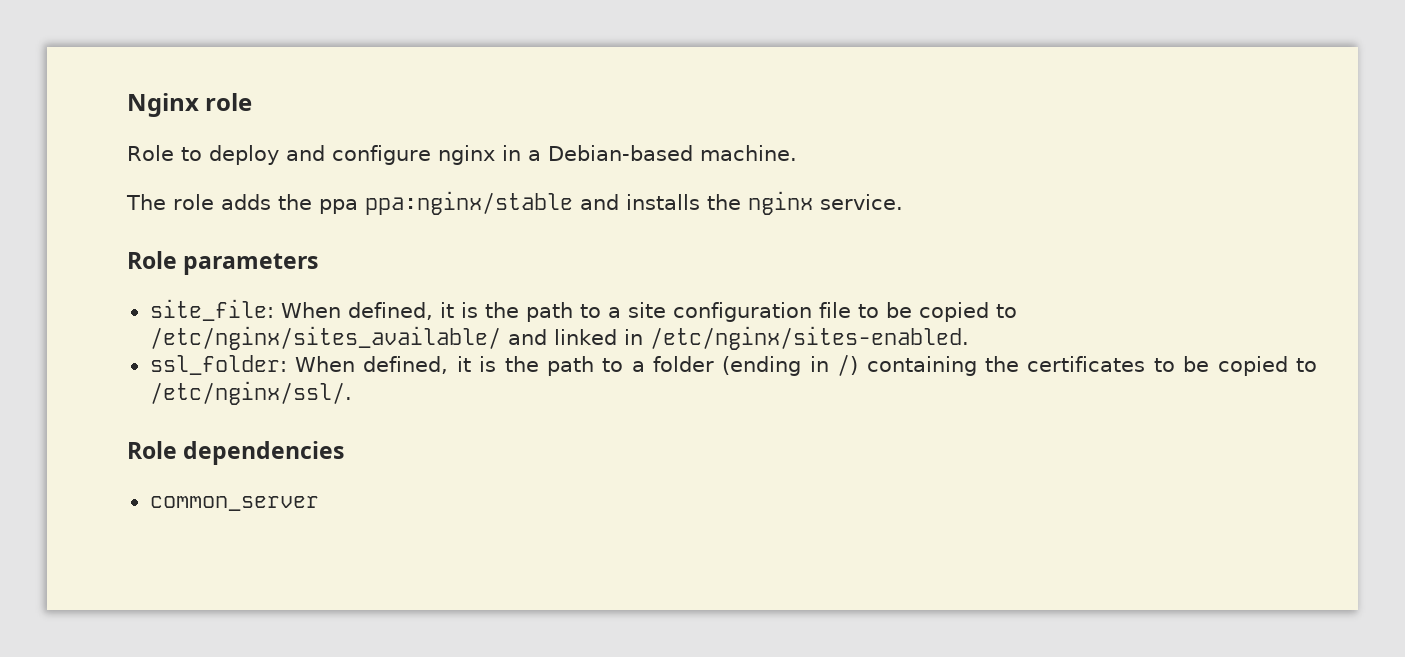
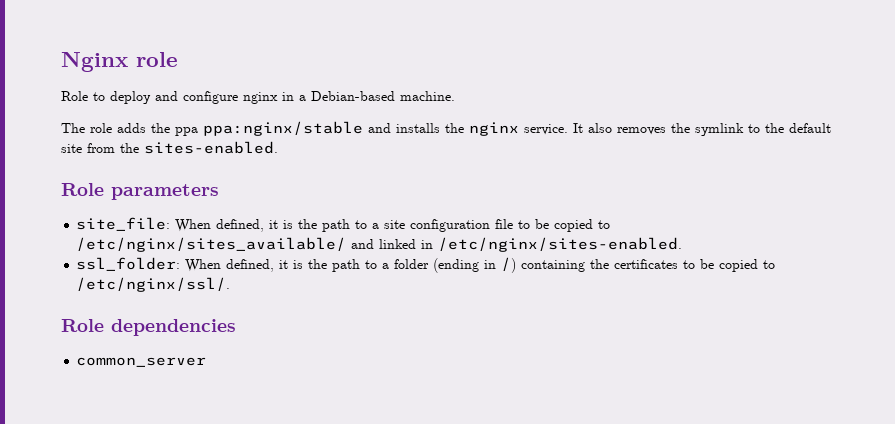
(903, 202) none -> [573,123,831,136] [61,141,278,154] It also removes the symlink to the default site from the sites-enabled.

